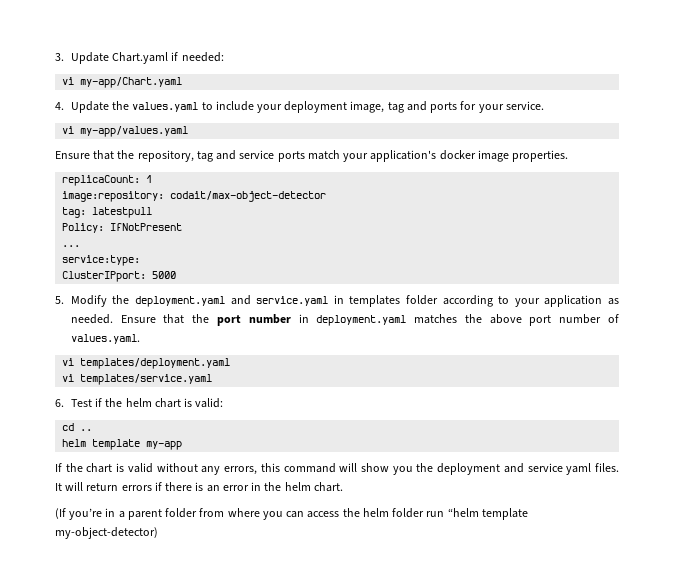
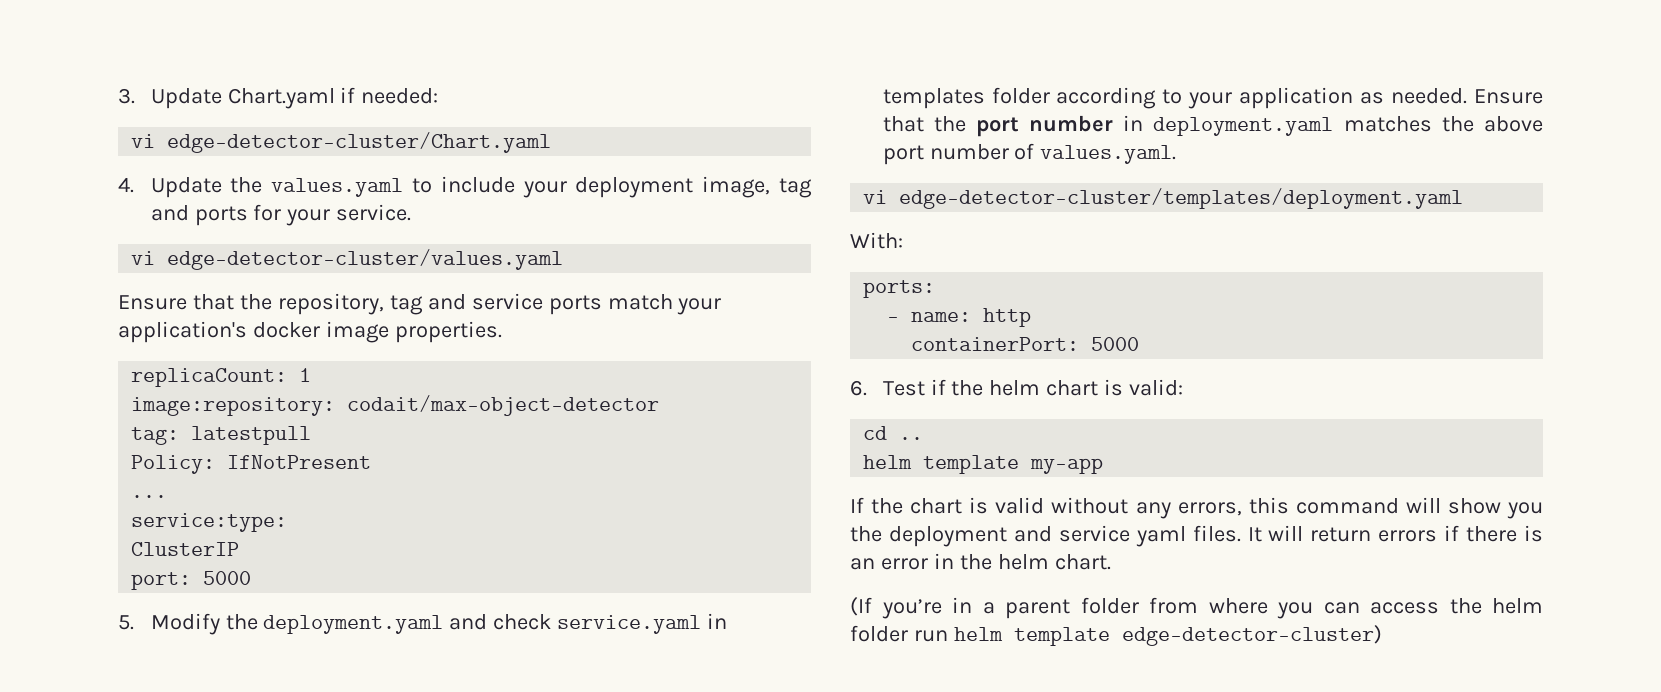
[80,77,183,88] my-app/Chart.yaml -> [167,132,552,153] edge-detector-cluster/Chart.yaml
[80,126,189,137] my-app/values.yaml -> [167,249,564,270] edge-detector-cluster/values.yaml
[62,271,147,282] ClusterIPport: -> [131,542,240,556] [131,572,192,590] ClusterIP // port:
(251, 300) none -> [493,614,552,630] check
[80,358,231,369] [62,374,213,385] templates/deployment.yaml // vi templates/service.yaml -> [899,188,1464,209] [850,232,903,249] [863,280,936,298] [887,308,1032,327] [911,337,1140,351] edge-detector-cluster/templates/deployment.yaml // With: // ports: // - name: http // containerPort: 5000
[447,508,528,520] [55,527,158,539] “helm template my-object-detector) -> [953,625,1382,646] helm template edge-detector-cluster)

